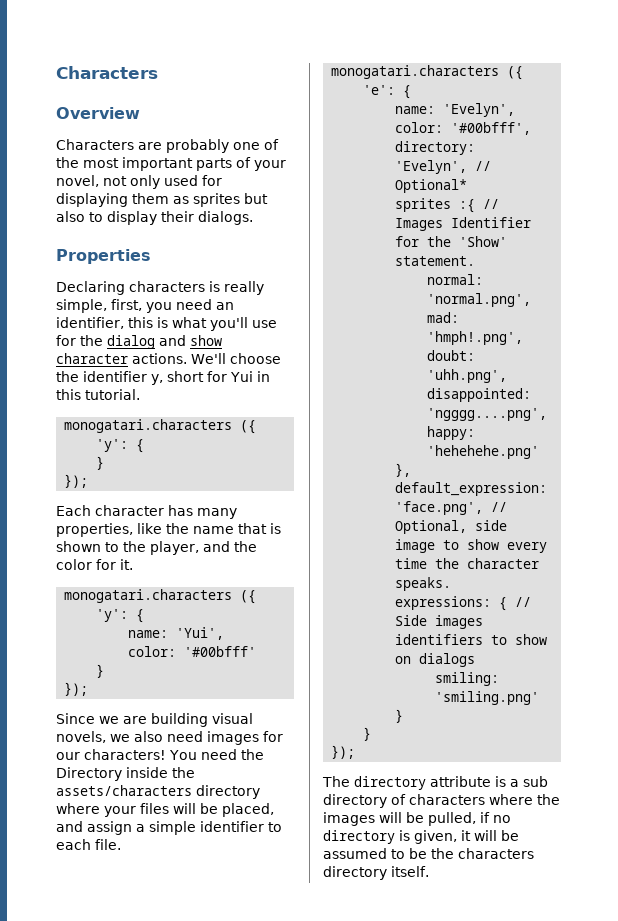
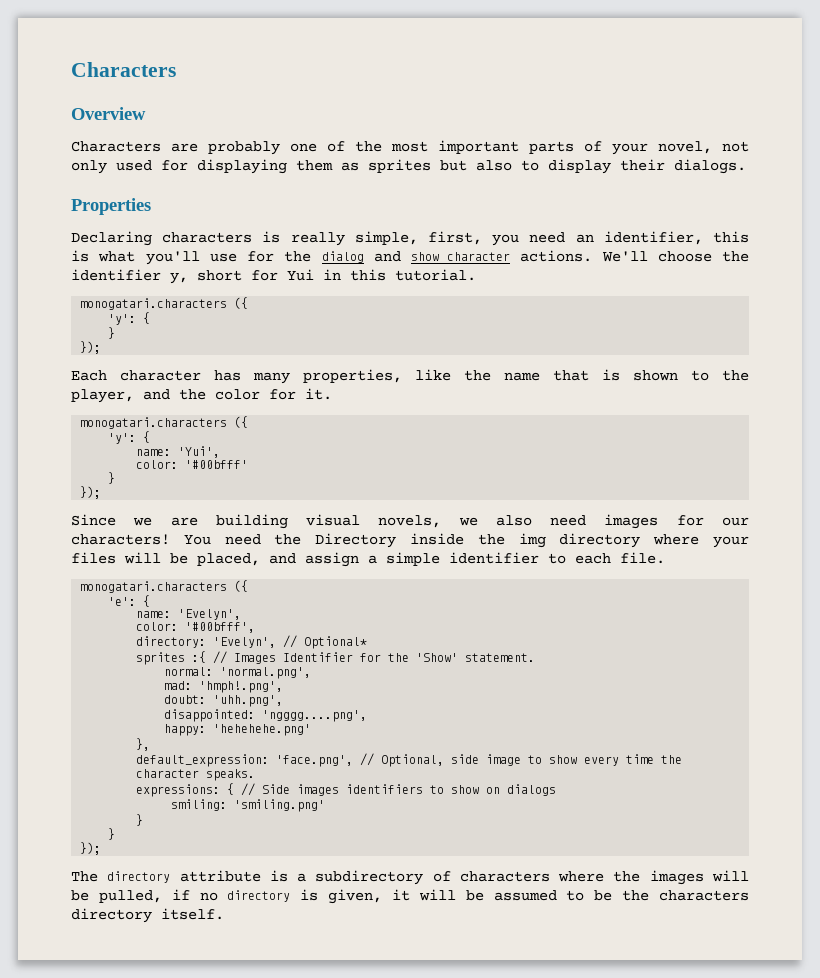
[56,785,192,796] assets/characters -> [518,533,546,548] img
[523,776,548,787] [323,794,387,808] sub directory -> [315,870,424,885] subdirectory

